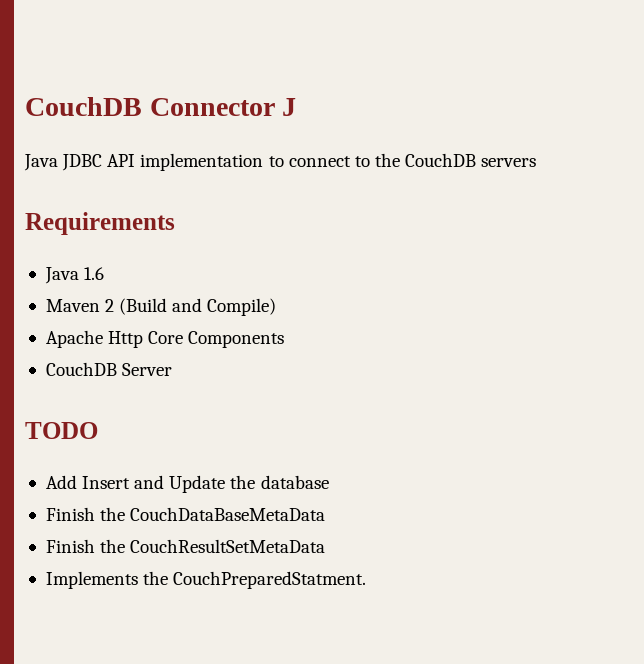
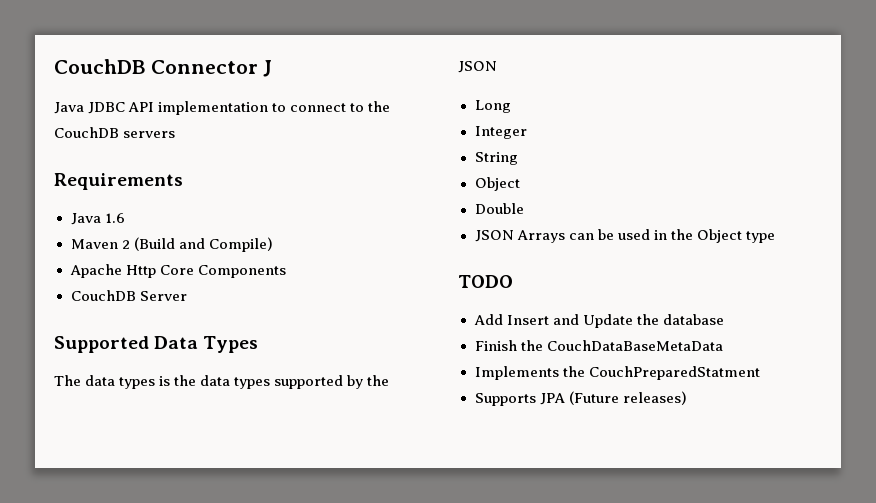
(173, 369) none -> [54,336,259,353] [54,375,390,389] [458,61,497,73] [474,100,511,113] [474,126,527,139] [474,152,518,165] [474,177,520,191] [474,203,524,214] [474,229,775,243] // Supported Data Types // The data types is the data types supported by the JSON // Long // Integer // String // Object // Double // JSON Arrays can be used in the Object type
[45,539,326,553] // Finish the CouchResultSetMetaData -> (723, 345) none
[173,571,367,589] CouchPreparedStatment. -> [588,366,760,380] [474,391,687,406] CouchPreparedStatment // Supports JPA (Future releases)

